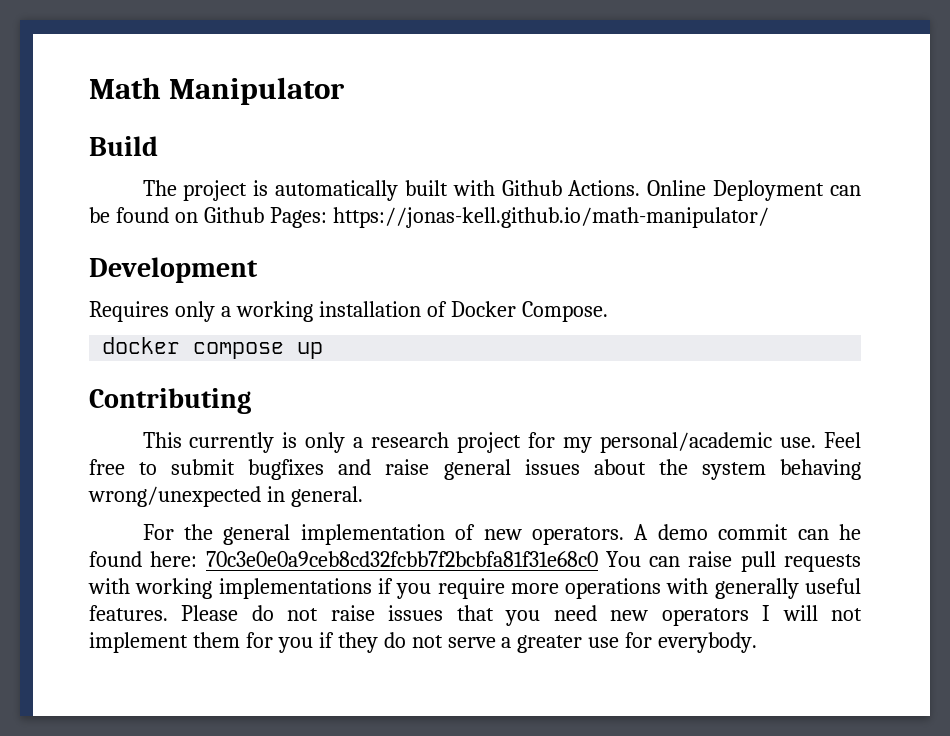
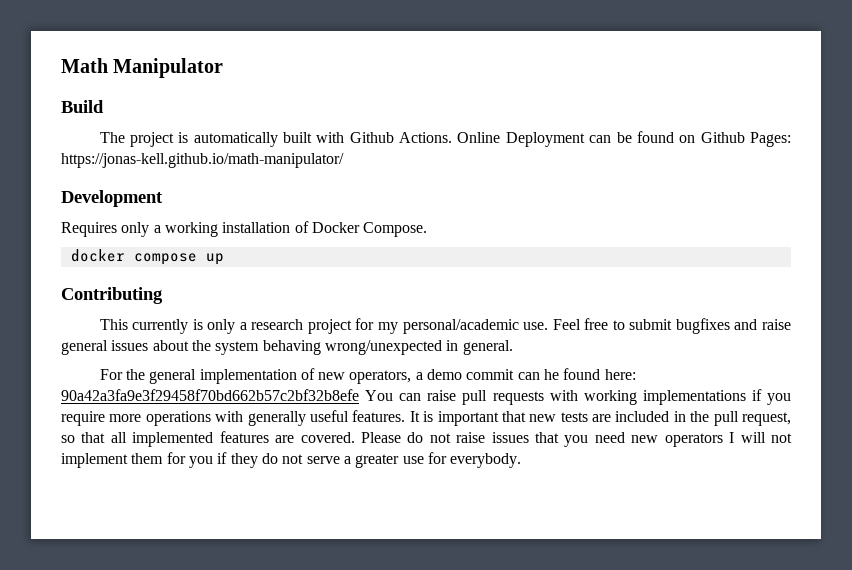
[531,524,649,545] operators. A -> [349,370,423,384] operators, a
[205,551,598,567] 70c3e0e0a9ceb8cd32fcbb7f2bcbfa81f31e68c0 -> [61,389,359,401] 90a42a3fa9e3f29458f70bd662b57c2bf32b8efe
(168, 613) none -> [409,411,792,426] [61,431,355,447] It is important that new tests are included in the pull request, so that all implemented features are covered.

